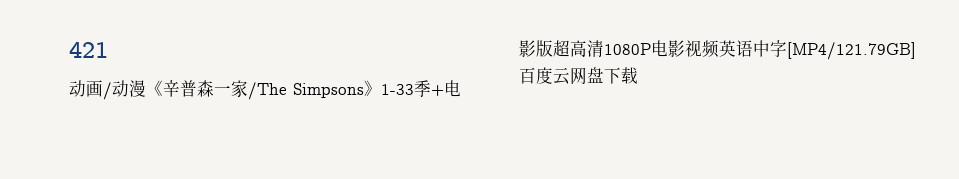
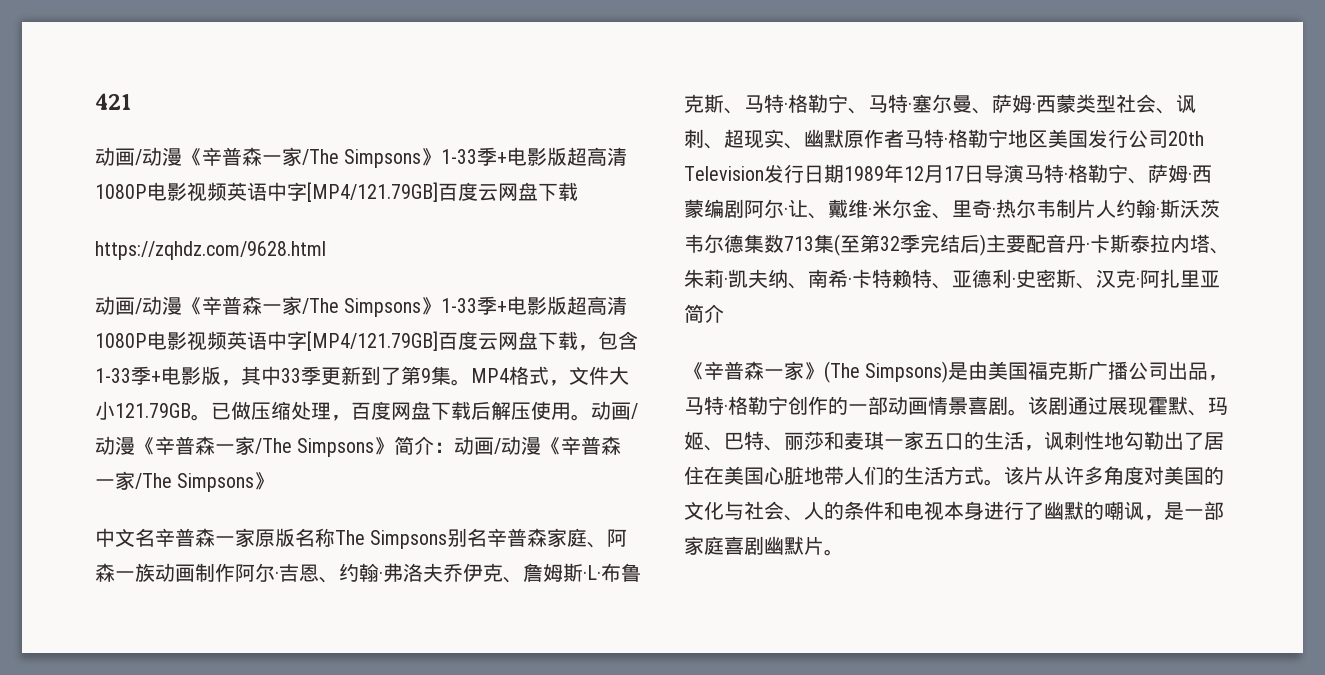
(638, 75) none -> [95,241,326,260] [95,296,628,317] [95,331,638,351] [95,366,629,386] [95,401,638,421] [95,436,622,457] [95,471,275,492] [95,528,628,549] [95,563,641,583] [684,94,1196,114] [684,129,1204,149] [684,164,1212,184] [684,199,1220,219] [684,234,1230,256] [684,269,1220,289] [684,304,724,323] [684,361,1229,383] [684,396,1228,416] [684,431,1224,451] [684,466,1224,486] [684,501,1224,521] [684,536,844,556] // https://zqhdz.com/9628.html // 动画/动漫《辛普森一家/The Simpsons》1-33季+电影版超高清1080P电影视频英语中字[MP4/121.79GB]百度云网盘下载，包含1-33季+电影版，其中33季更新到了第9集。MP4格式，文件大小121.79GB。已做压缩处理，百度网盘下载后解压使用。动画/动漫《辛普森一家/The Simpsons》简介：动画/动漫《辛普森一家/The Simpsons》 // 中文名辛普森一家原版名称The Simpsons别名辛普森家庭、阿森一族动画制作阿尔·吉恩、约翰·弗洛夫乔伊克、詹姆斯·L·布鲁克斯、马特·格勒宁、马特·塞尔曼、萨姆·西蒙类型社会、讽刺、超现实、幽默原作者马特·格勒宁地区美国发行公司20th Television发行日期1989年12月17日导演马特·格勒宁、萨姆·西蒙编剧阿尔·让、戴维·米尔金、里奇·热尔韦制片人约翰·斯沃茨韦尔德集数713集(至第32季完结后)主要配音丹·卡斯泰拉内塔、朱莉·凯夫纳、南希·卡特赖特、亚德利·史密斯、汉克·阿扎里亚简介 // 《辛普森一家》(The Simpsons)是由美国福克斯广播公司出品，马特·格勒宁创作的一部动画情景喜剧。该剧通过展现霍默、玛姬、巴特、丽莎和麦琪一家五口的生活，讽刺性地勾勒出了居住在美国心脏地带人们的生活方式。该片从许多角度对美国的文化与社会、人的条件和电视本身进行了幽默的嘲讽，是一部家庭喜剧幽默片。

